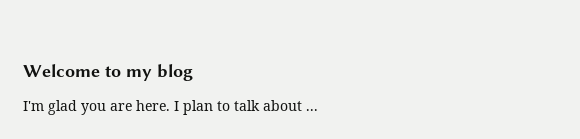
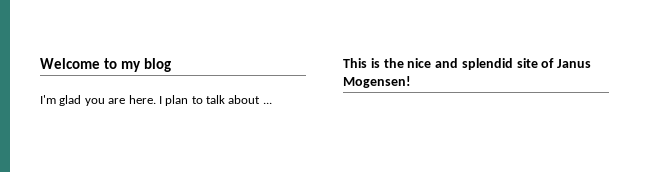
(318, 110) none -> [343,58,592,70] [343,76,411,88] // This is the nice and splendid site of Janus Mogensen!

